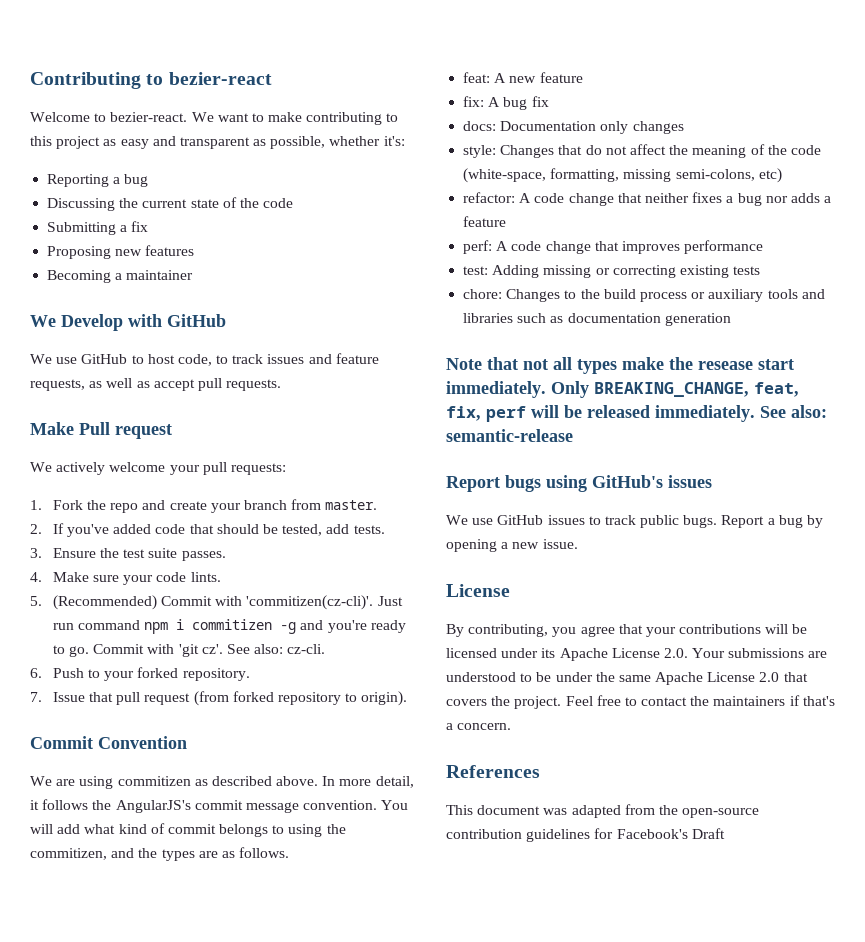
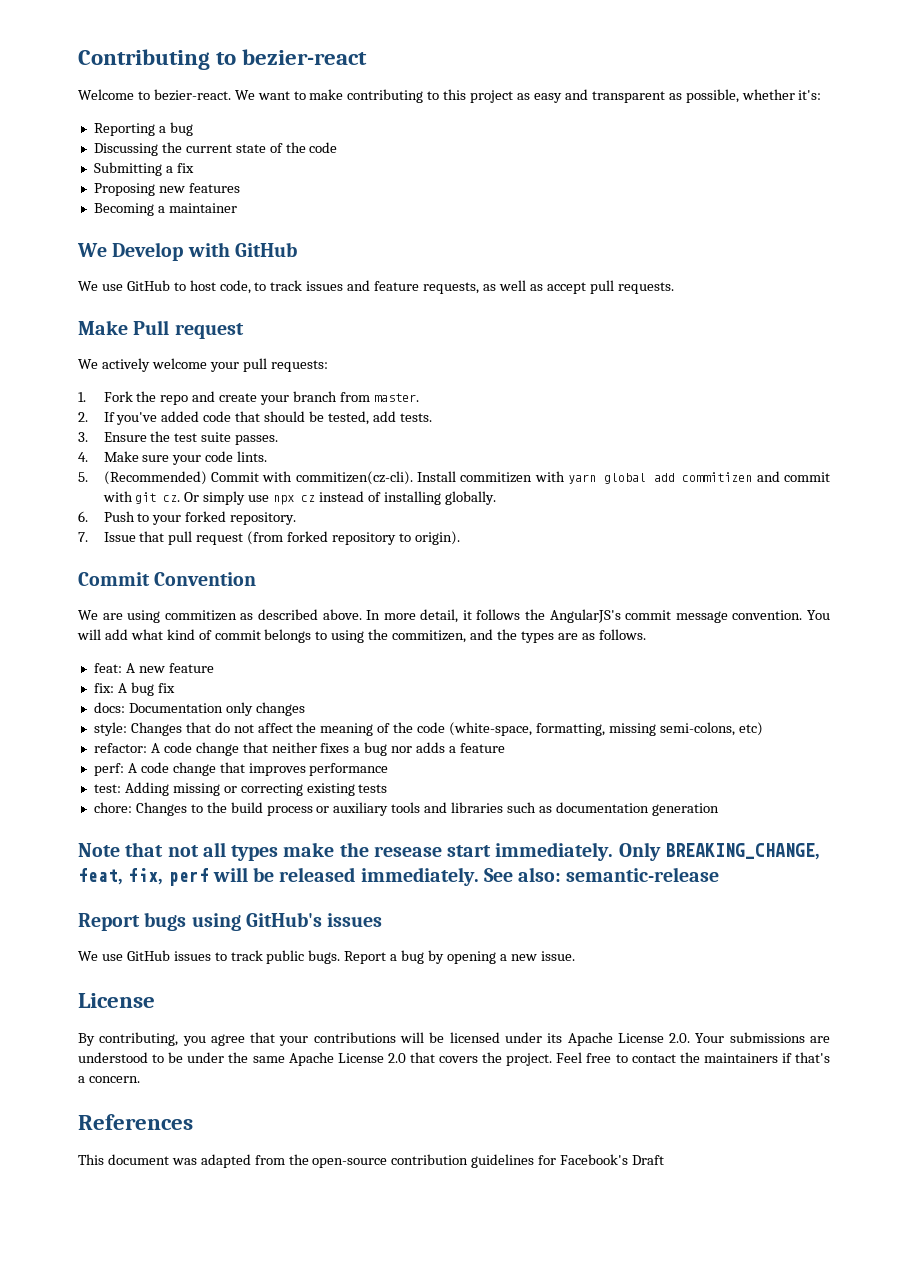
[246,595,403,610] [52,619,406,634] [52,644,326,657] 'commitizen(cz-cli)'. Just run command npm i commitizen -g and you're ready to go. Commit with 'git cz'. See also: cz-cli. -> [295,471,830,485] [102,491,496,505] commitizen(cz-cli). Install commitizen with yarn global add commitizen and commit with git cz. Or simply use npx cz instead of installing globally.

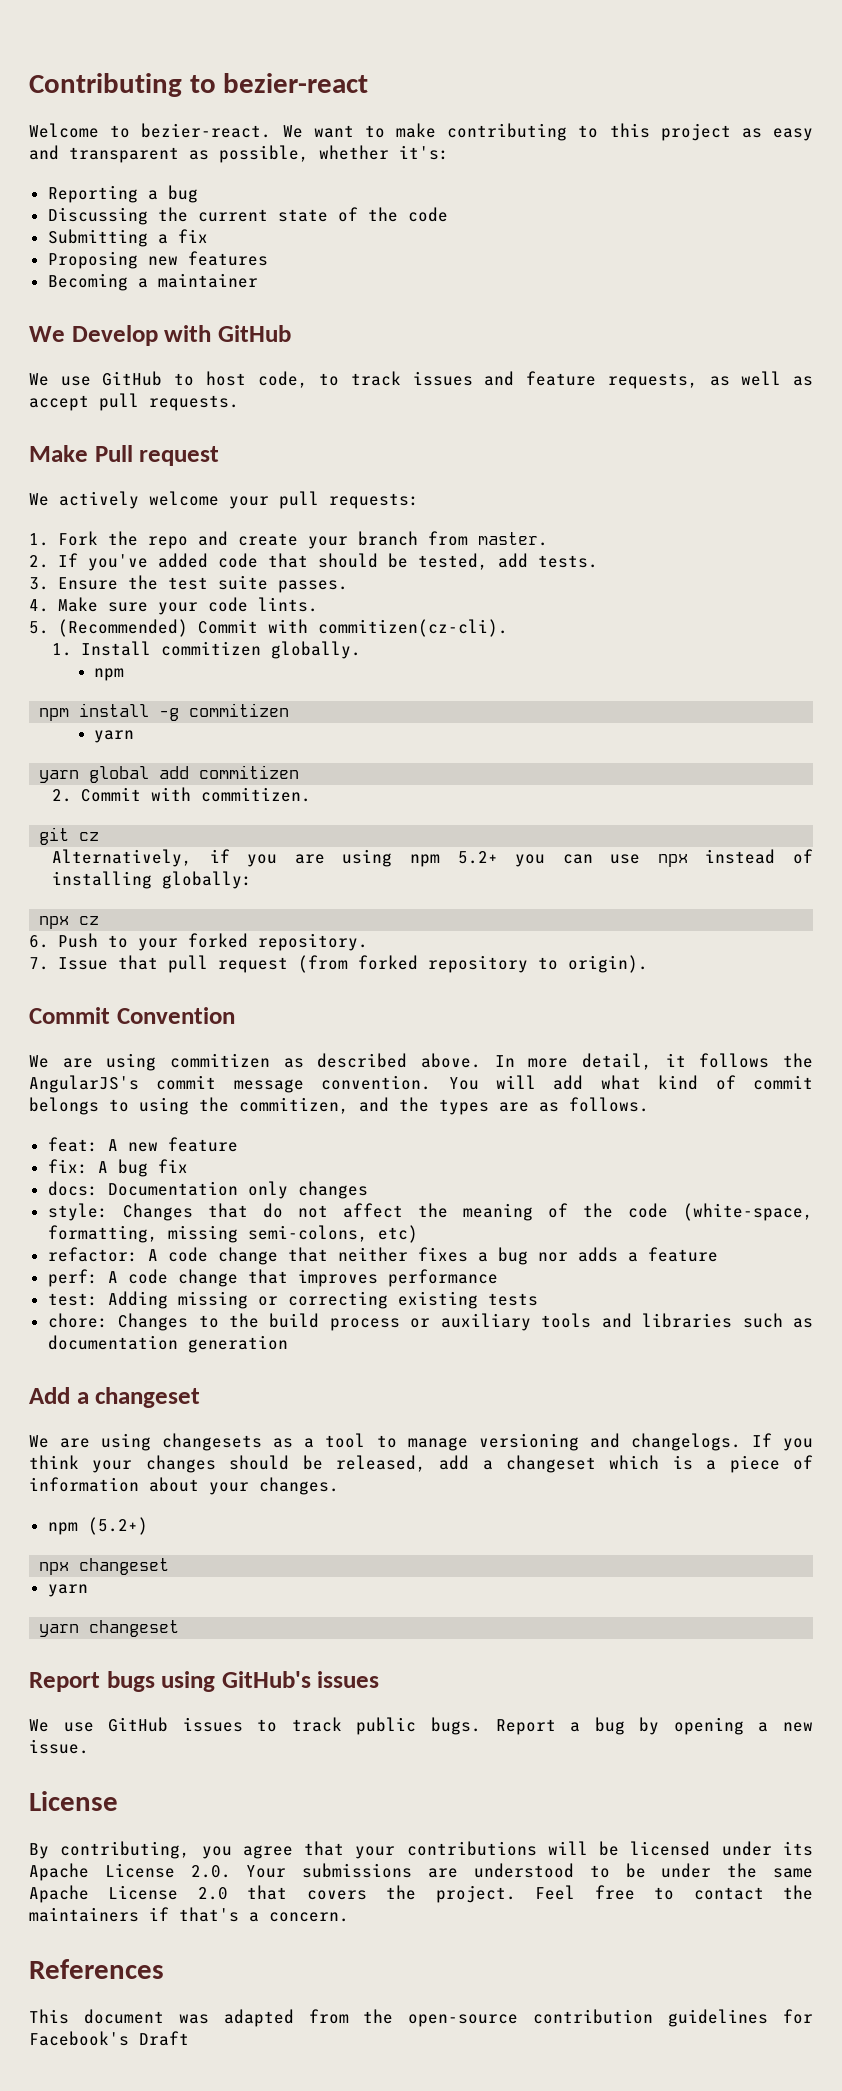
(413, 478) none -> [52,643,73,656] // 1.
[534,471,830,484] [102,491,246,505] with yarn global add commitizen and commit with git cz. Or simply -> [270,641,361,659] [94,668,125,681] [39,703,290,721] [94,730,135,743] [39,765,300,783] [52,787,311,802] [39,827,100,845] [52,849,593,867] globally. // npm // npm install -g commitizen // yarn // yarn global add commitizen // 2. Commit with commitizen. // git cz // Alternatively, if you are using npm 5.2+ you can
[301,495,316,502] cz -> (688, 860) none
[444,491,496,505] globally. -> [162,871,253,889] [39,916,100,929] globally: // npx cz
[78,842,820,861] [78,867,720,886] Note that not all types make the resease start immediately. Only BREAKING_CHANGE, feat, fix, perf will be released immediately. See also: semantic-release -> [29,1387,201,1408] [29,1433,814,1451] [29,1455,813,1473] [29,1477,339,1495] [47,1517,148,1535] [39,1558,170,1575] [47,1584,88,1597] [39,1620,180,1637] Add a changeset // We are using changesets as a tool to manage versioning and changelogs. If you think your changes should be released, add a changeset which is a piece of information about your changes. // npm (5.2+) // npx changeset // yarn // yarn changeset

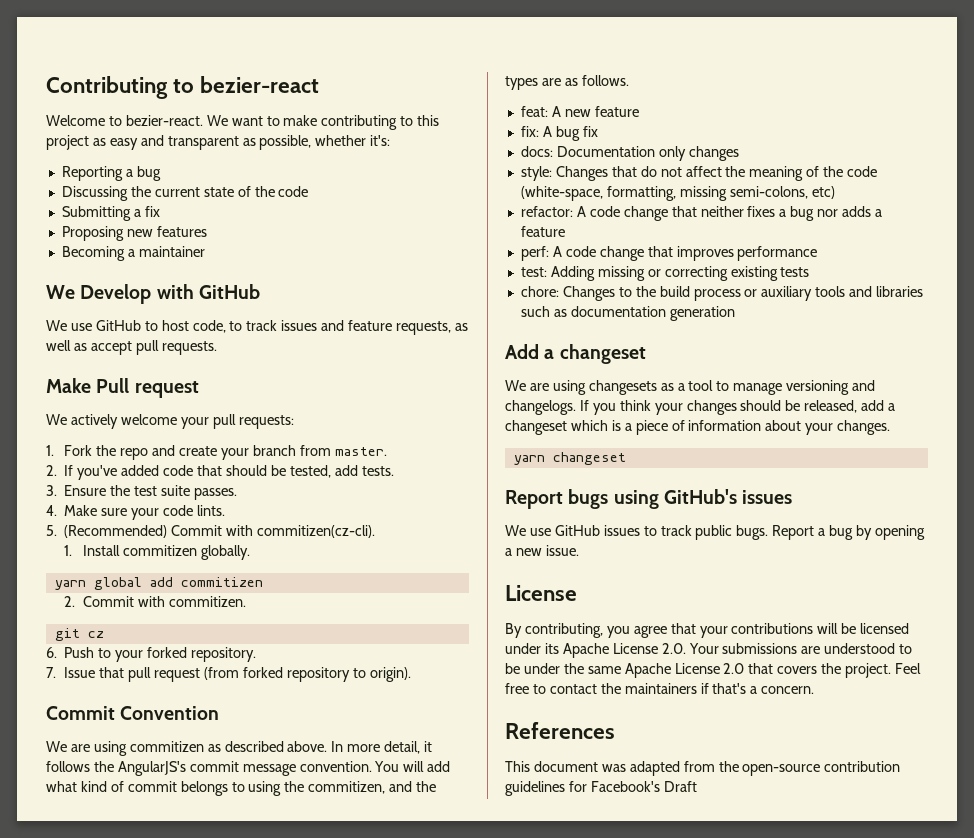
[94,668,125,681] [39,703,290,721] [94,730,135,743] // npm // npm install -g commitizen // yarn -> (250, 552) none
[52,849,813,867] [52,871,253,889] [39,916,100,929] // Alternatively, if you are using npm 5.2+ you can use npx instead of installing globally: // npx cz -> (104, 634) none
[47,1517,148,1535] [39,1558,170,1575] [47,1584,88,1597] // npm (5.2+) // npx changeset // yarn -> (891, 427) none

